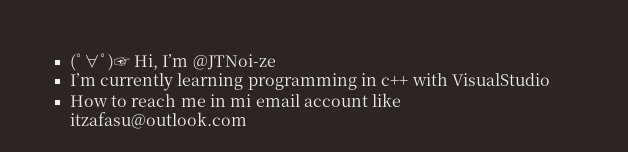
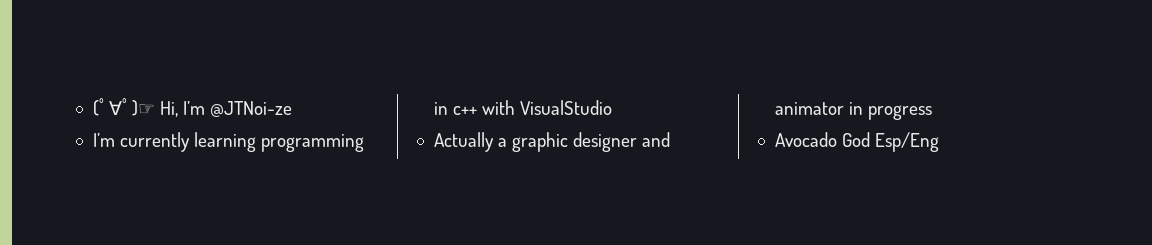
[69,93,402,107] [69,112,247,129] How to reach me in mi email account like itzafasu@outlook.com -> [433,132,671,152] [774,102,933,120] [774,132,940,152] Actually a graphic designer and animator in progress // Avocado God Esp/Eng

